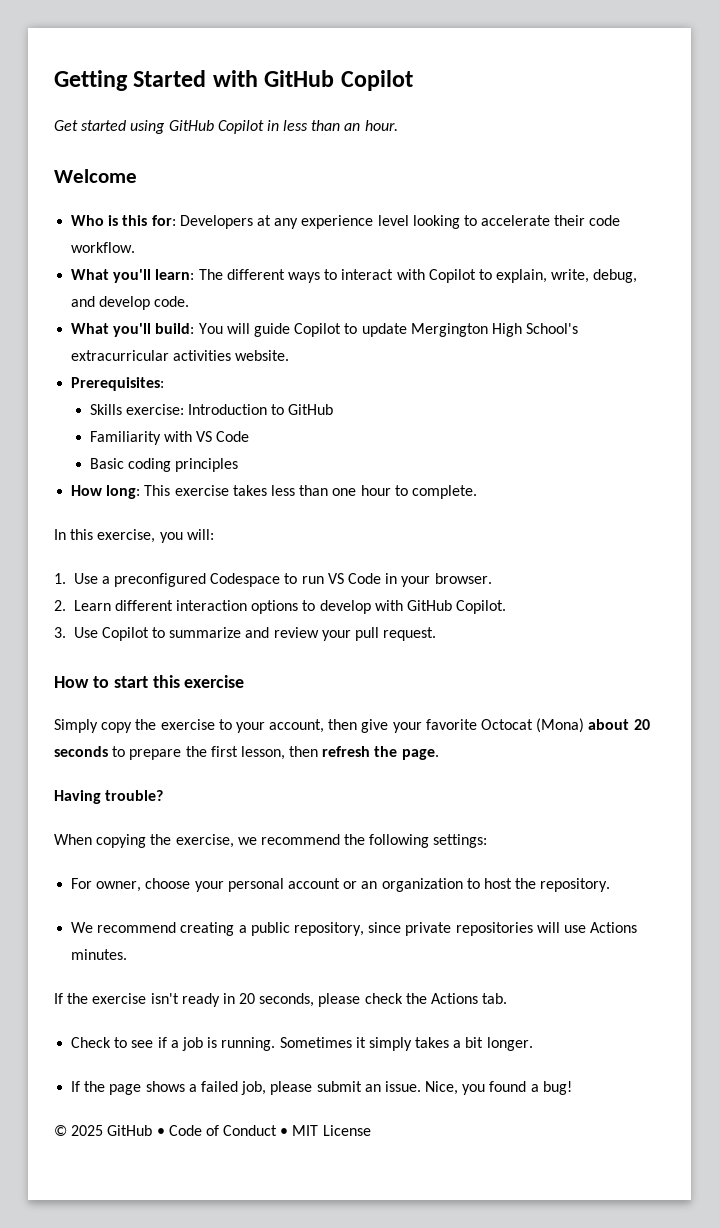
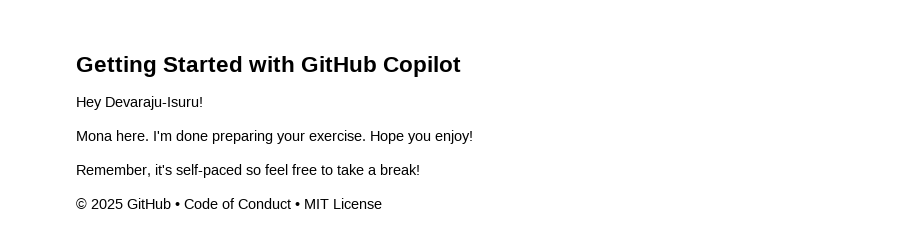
[54,120,398,134] [54,169,137,183] [71,215,621,229] [71,242,136,253] [71,269,638,283] [71,296,190,310] [71,323,579,337] [71,350,290,361] [71,377,165,391] [89,404,334,415] [89,431,250,445] [89,458,239,472] [71,485,477,499] [54,529,214,543] [54,573,492,587] [54,600,507,614] [54,627,437,641] [54,675,245,688] [54,718,650,733] [54,746,439,760] [54,790,164,804] [54,834,488,848] [71,878,611,892] [71,922,638,936] [71,949,128,960] [54,993,508,1007] [71,1037,533,1051] [71,1081,572,1095] Get started using GitHub Copilot in less than an hour. // Welcome // Who is this for: Developers at any experience level looking to accelerate their code workflow. // What you'll learn: The different ways to interact with Copilot to explain, write, debug, and develop code. // What you'll build: You will guide Copilot to update Mergington High School's extracurricular activities website. // Prerequisites: // Skills exercise: Introduction to GitHub // Familiarity with VS Code // Basic coding principles // How long: This exercise takes less than one hour to complete. // In this exercise, you will: // 1. Use a preconfigured Codespace to run VS Code in your browser. // 2. Learn different interaction options to develop with GitHub Copilot. // 3. Use Copilot to summarize and review your pull request. // How to start this exercise // Simply copy the exercise to your account, then give your favorite Octocat (Mona) about 20 seconds to prepare the first lesson, then refresh the page. // Having trouble? // When copying the exercise, we recommend the following settings: // For owner, choose your personal account or an organization to host the repository. // We recommend creating a public repository, since private repositories will use Actions minutes. // If the exercise isn't ready in 20 seconds, please check the Actions tab. // Check to see if a job is running. Sometimes it simply takes a bit longer. // If the page shows a failed job, please submit an issue. Nice, you found a bug! -> [76,96,203,110] [76,130,473,144] [76,164,420,178] Hey Devaraju-Isuru! // Mona here. I'm done preparing your exercise. Hope you enjoy! // Remember, it's self-paced so feel free to take a break!

